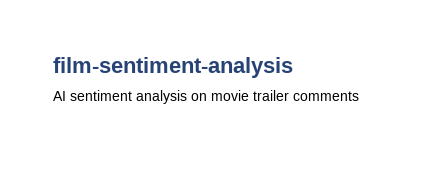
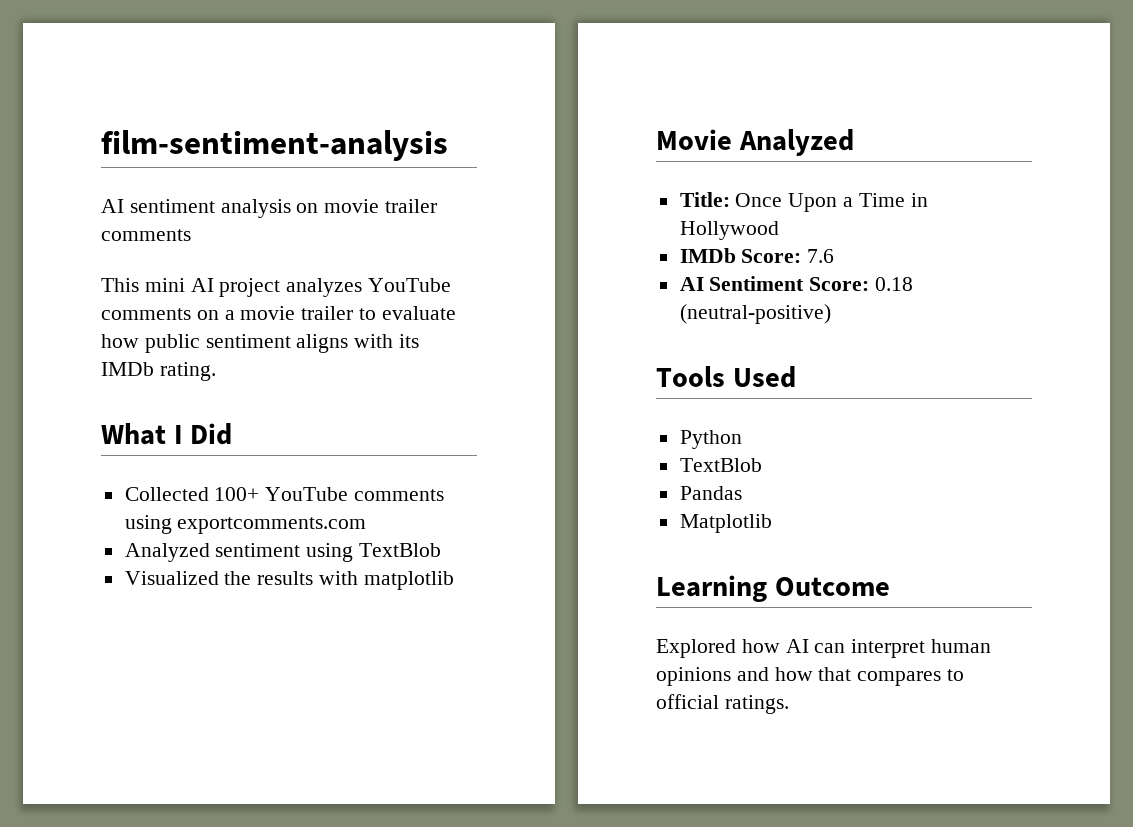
(359, 96) none -> [101,278,452,297] [101,306,456,320] [101,334,420,353] [101,362,216,381] [101,423,233,445] [124,487,445,501] [124,515,367,534] [124,543,442,562] [124,571,454,590] [656,129,854,156] [679,192,928,212] [679,221,779,240] [679,248,835,263] [679,276,914,291] [679,304,831,324] [656,366,796,388] [679,430,742,449] [679,458,762,472] [679,486,742,500] [679,514,772,533] [656,575,890,602] [656,639,992,658] [656,667,965,686] [656,694,789,714] // This mini AI project analyzes YouTube comments on a movie trailer to evaluate how public sentiment aligns with its IMDb rating. // What I Did // Collected 100+ YouTube comments using exportcomments.com // Analyzed sentiment using TextBlob // Visualized the results with matplotlib // Movie Analyzed // Title: Once Upon a Time in Hollywood // IMDb Score: 7.6 // AI Sentiment Score: 0.18 (neutral-positive) // Tools Used // Python // TextBlob // Pandas // Matplotlib // Learning Outcome // Explored how AI can interpret human opinions and how that compares to official ratings.

